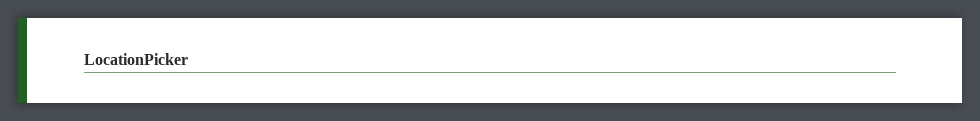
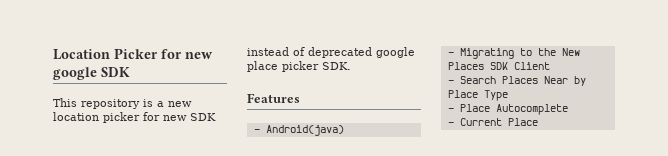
[84,53,188,65] LocationPicker -> [53,48,213,60] [53,67,130,80] [53,98,192,109] [53,112,216,123] [247,47,415,58] [247,61,351,72] [247,93,300,103] [253,125,344,136] [447,48,580,59] [447,62,550,70] [447,76,586,86] [447,90,508,101] [447,104,568,115] [447,118,538,126] Location Picker for new google SDK // This repository is a new location picker for new SDK instead of deprecated google place picker SDK. // Features // - Android(java) // - Migrating to the New Places SDK Client // - Search Places Near by Place Type // - Place Autocomplete // - Current Place

